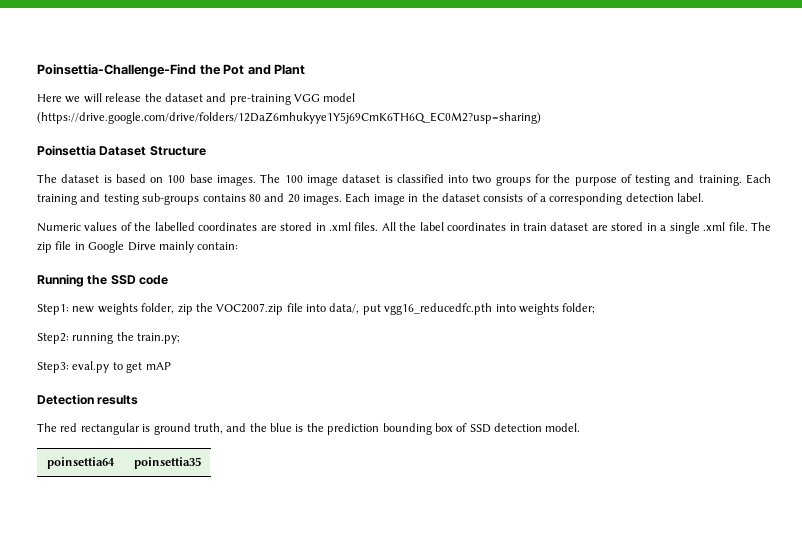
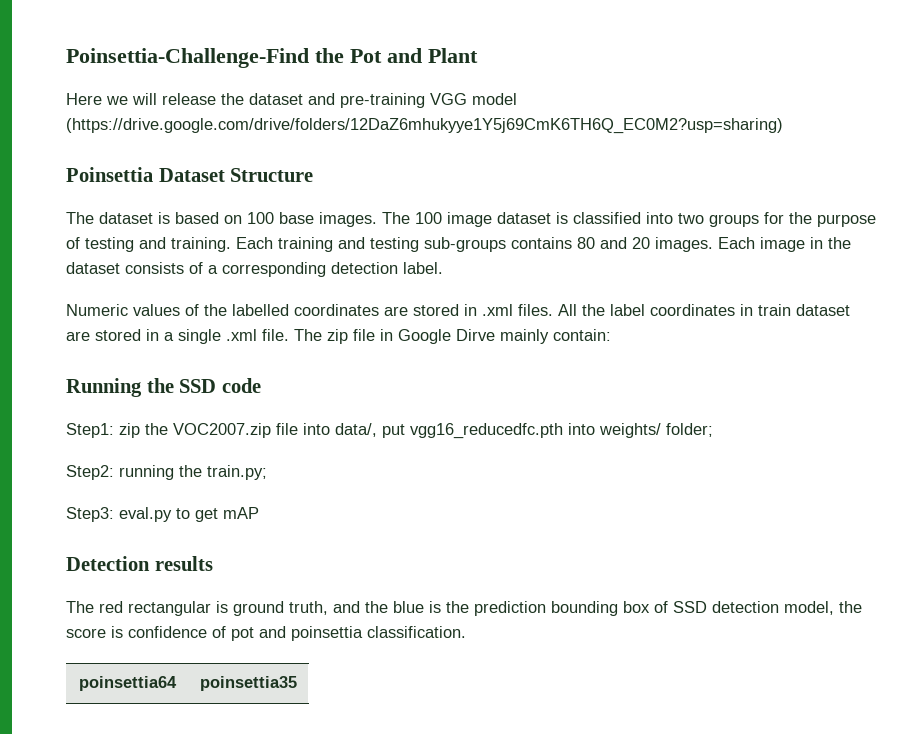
[72,303,175,315] new weights folder, -> (114, 430) none
[518,303,559,315] weights -> [599,423,661,438] weights/
[545,423,581,432] model. -> [784,601,862,615] [66,626,466,641] model, the score is confidence of pot and poinsettia classification.

